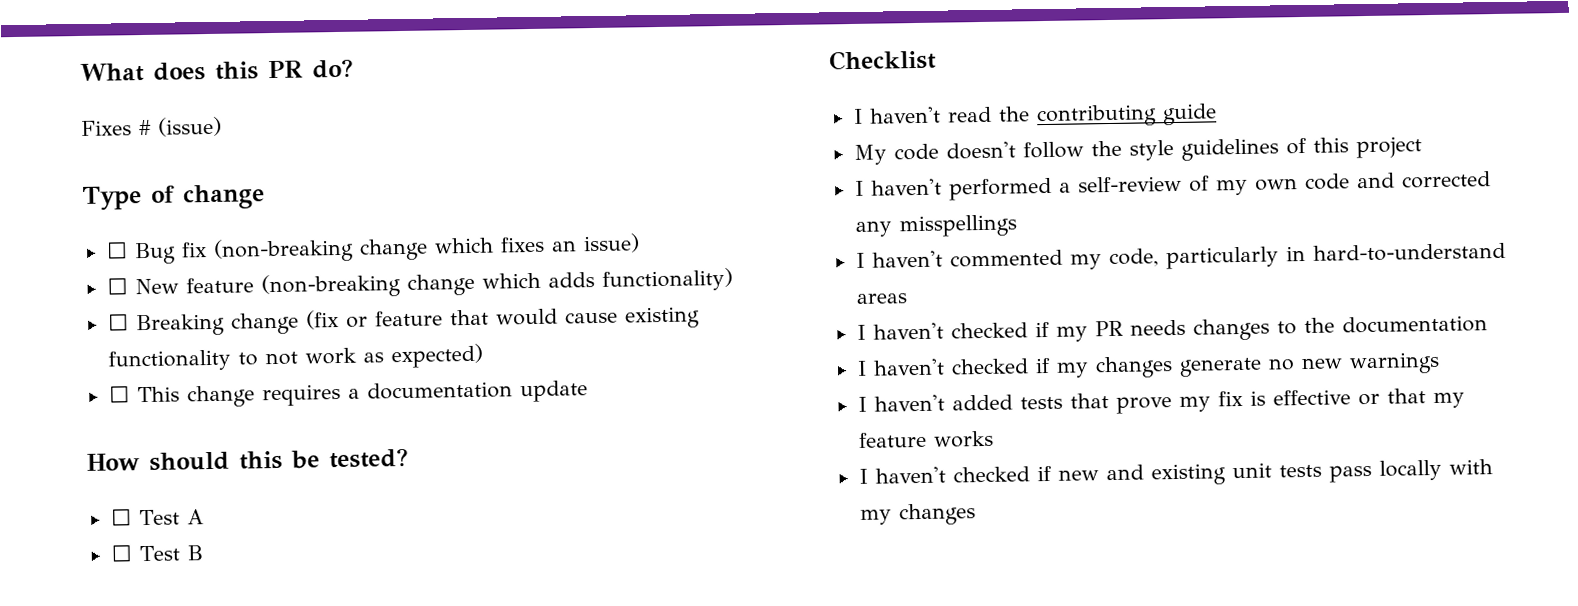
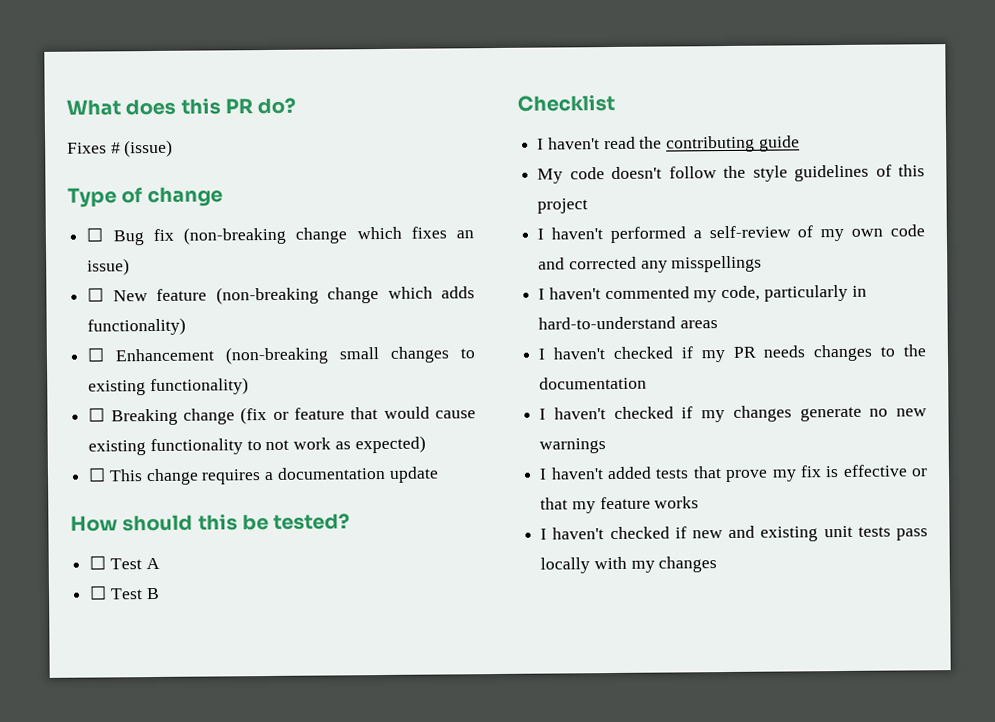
(733, 279) none -> [87,346,475,365] [88,377,249,396] // ☐ Enhancement (non-breaking small changes to existing functionality)

